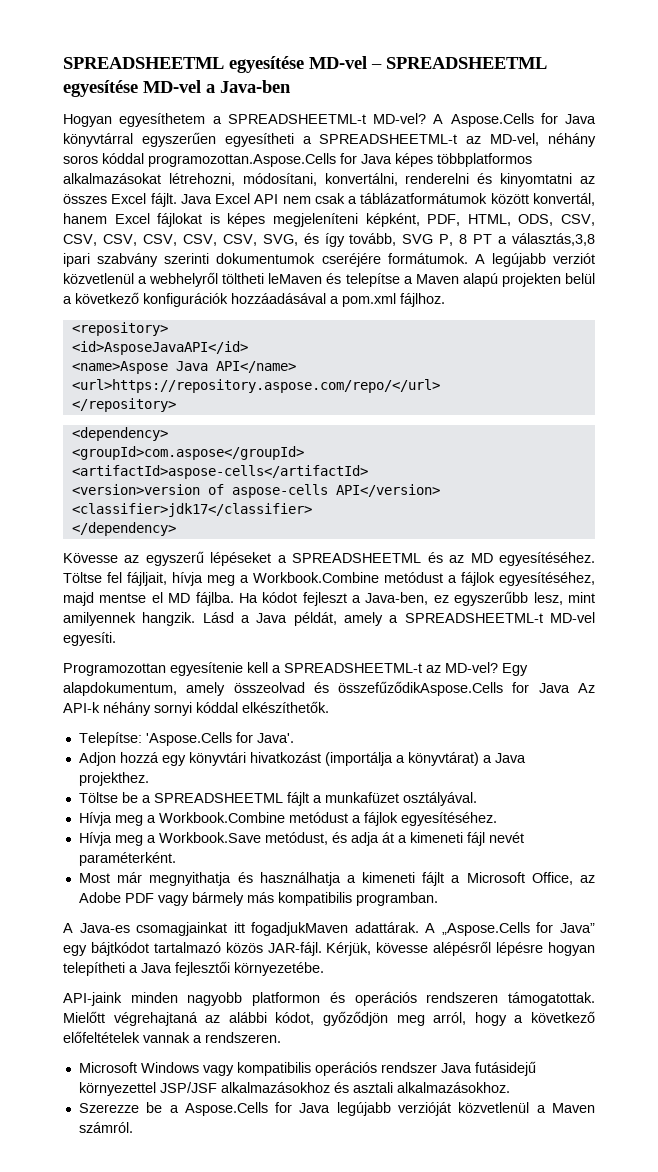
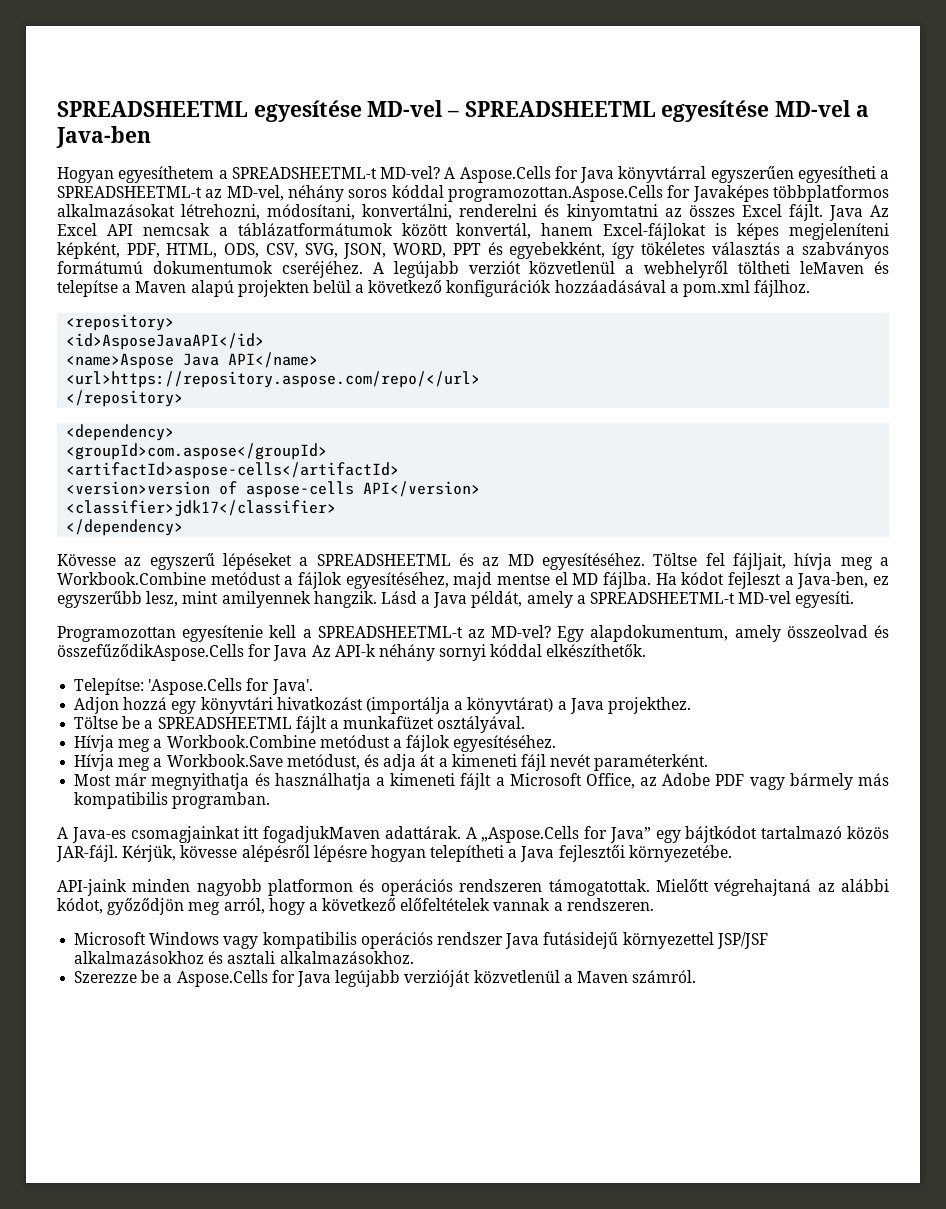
[361,153,433,167] Java képes -> [692,185,769,202] Javaképes
(212, 199) none -> [870,205,890,217] Az
[282,193,345,204] nem csak -> [142,223,210,236] nemcsak
[114,213,203,227] Excel fájlokat -> [603,223,707,240] Excel-fájlokat
[63,233,595,247] [63,253,468,267] CSV, CSV, CSV, CSV, CSV, SVG, és így tovább, SVG P, 8 PT a választás,3,8 ipari szabvány szerinti dokumentumok cseréjére formátumok. -> [304,242,890,259] [57,261,363,278] SVG, JSON, WORD, PPT és egyebekként, így tökéletes választás a szabványos formátumú dokumentumok cseréjéhez.

